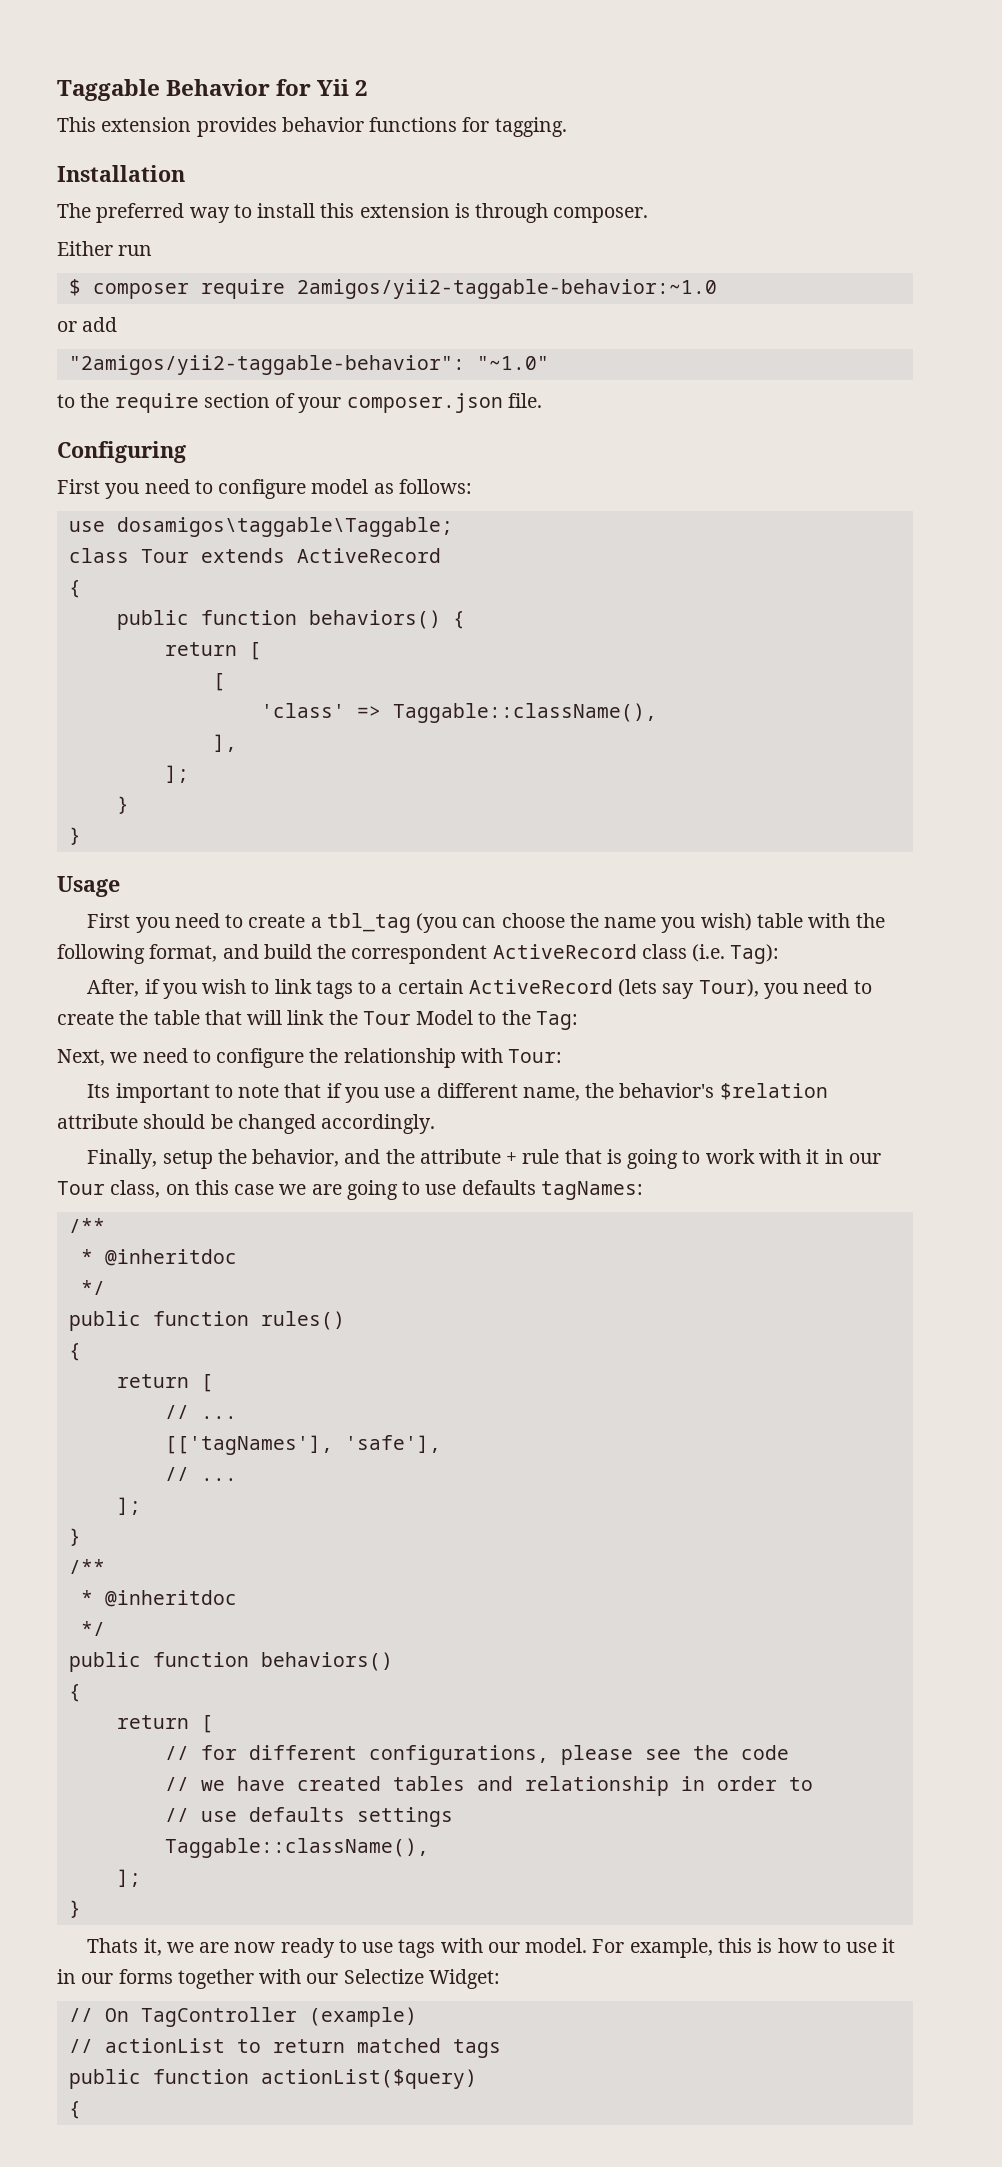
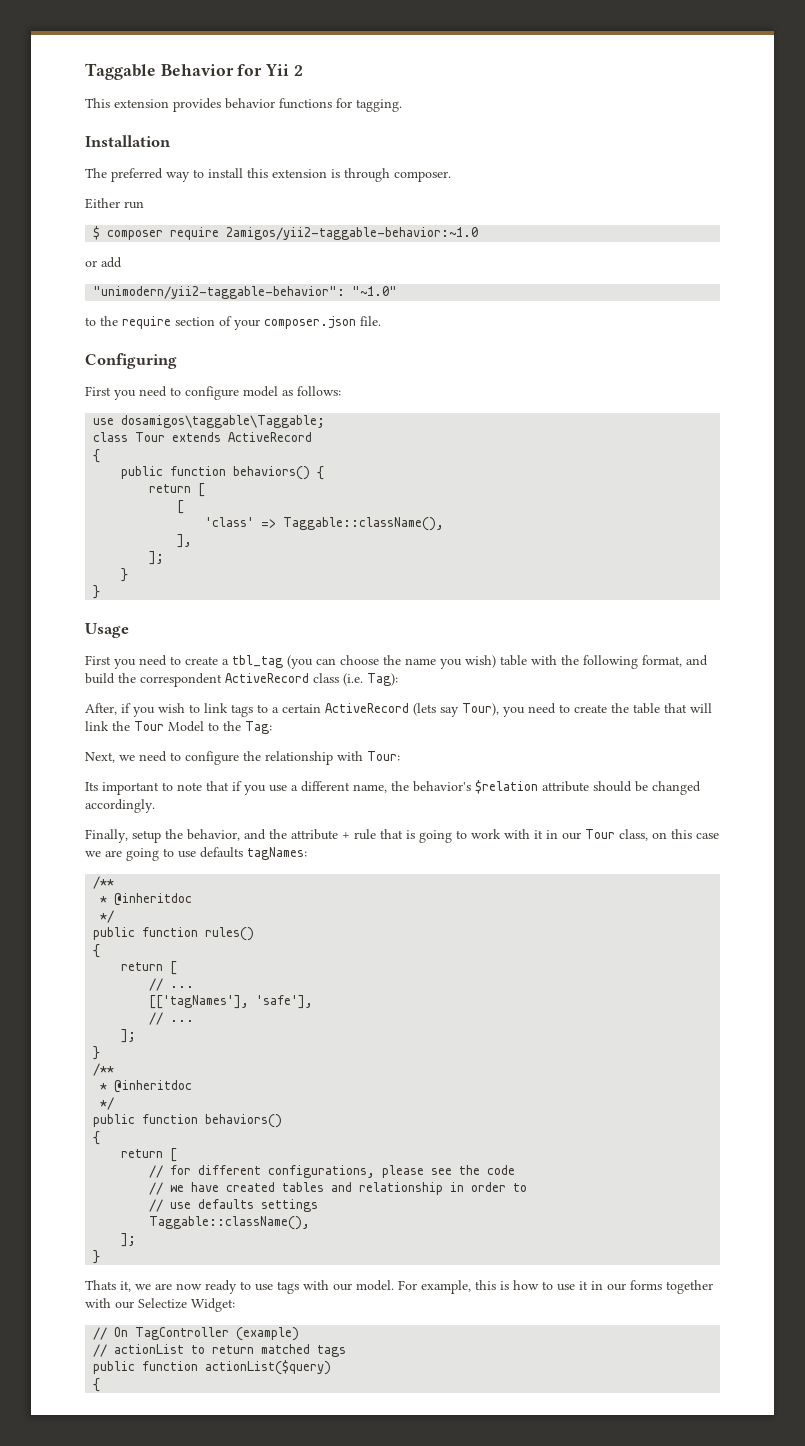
[68,355,465,375] "2amigos/yii2-taggable-behavior": -> [93,286,346,299] "unimodern/yii2-taggable-behavior":

